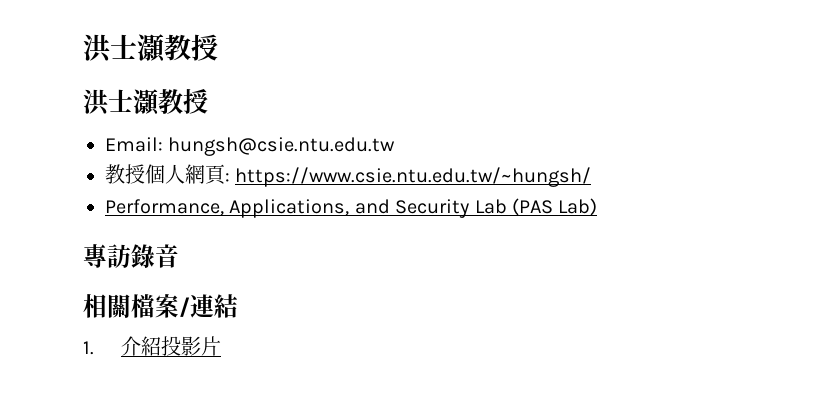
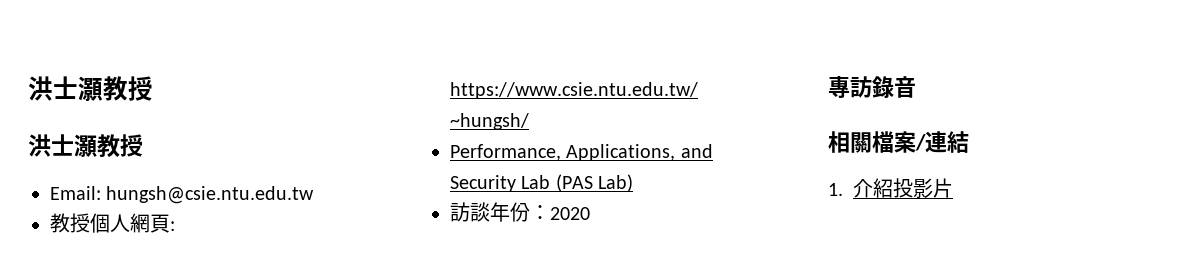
(598, 207) none -> [450,202,590,222] // 訪談年份：2020

